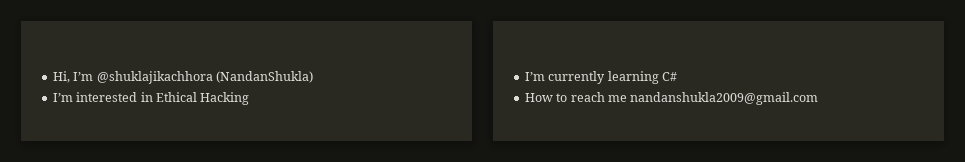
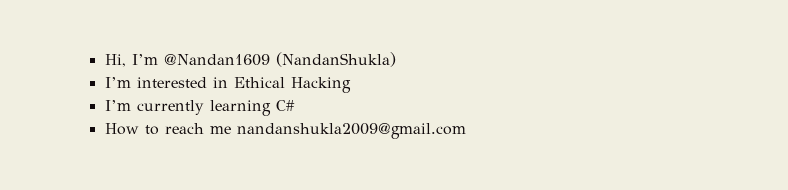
[96,71,213,84] @shuklajikachhora -> [163,54,270,66] @Nandan1609

